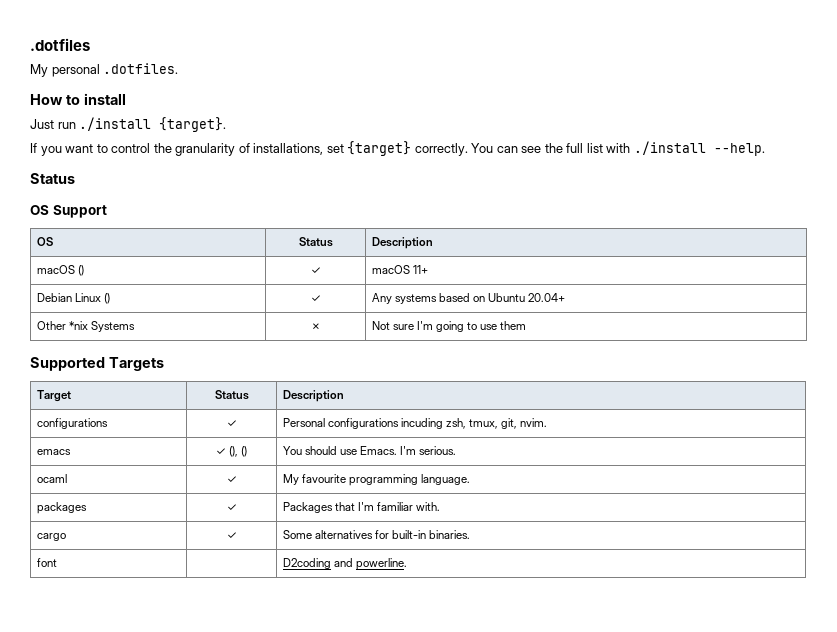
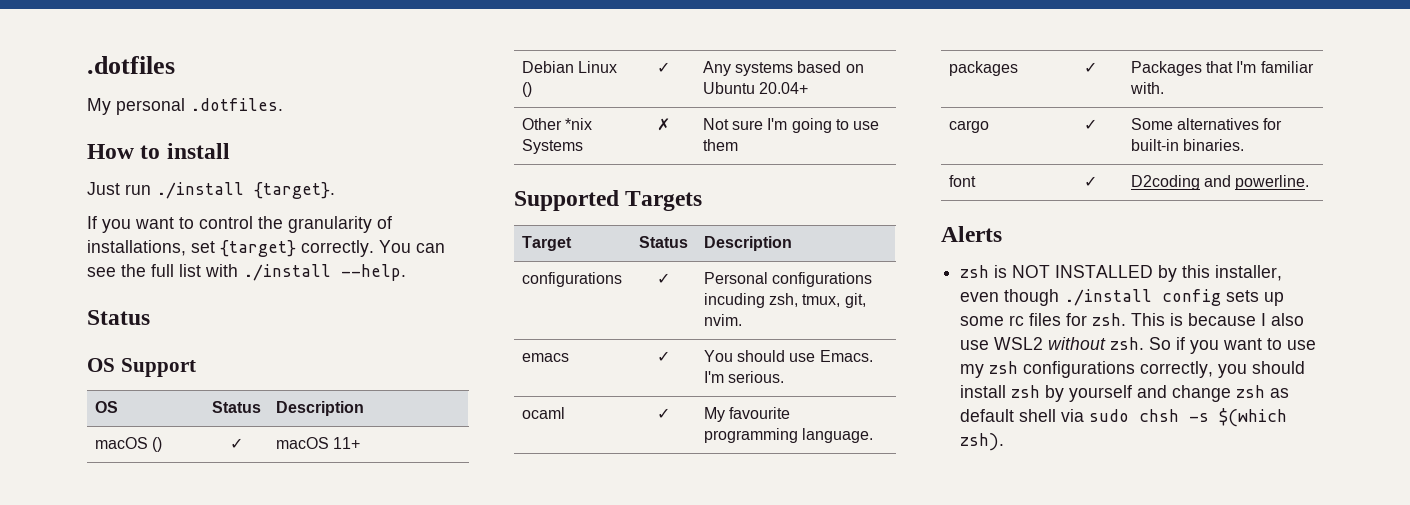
[229,446,248,457] (), () -> (670, 356) none
(57, 562) none -> [1084,176,1097,187] ✓
(407, 564) none -> [941,226,1002,242] [960,265,1283,282] [960,289,1285,306] [960,313,1305,326] [960,337,1317,354] [960,361,1306,378] [960,385,1290,402] [960,408,1288,427] [960,433,1005,451] // Alerts // zsh is NOT INSTALLED by this installer, even though ./install config sets up some rc files for zsh. This is because I also use WSL2 without zsh. So if you want to use my zsh configurations correctly, you should install zsh by yourself and change zsh as default shell via sudo chsh -s $(which zsh).

